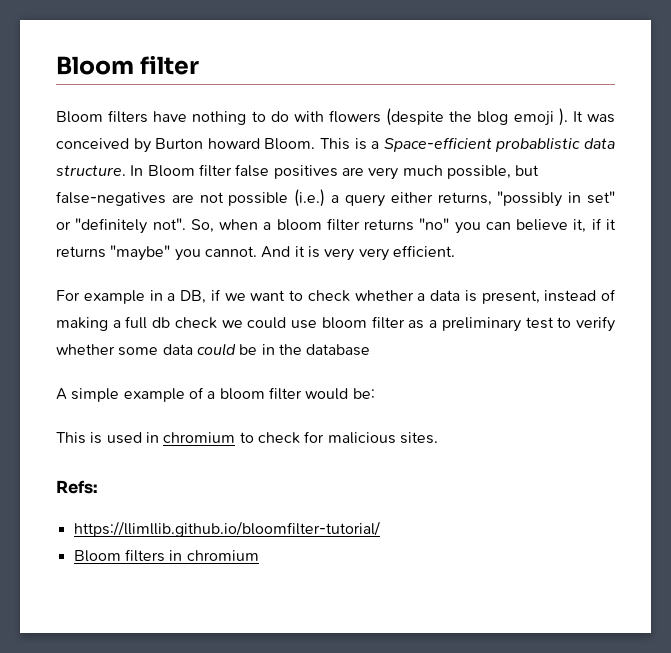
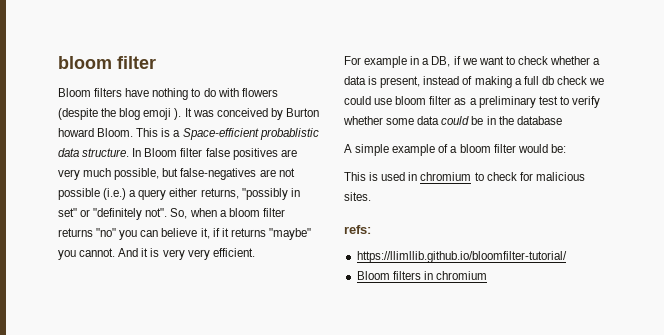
[56,56,134,75] Bloom -> [58,56,112,69] bloom
[56,480,98,494] Refs: -> [344,225,371,234] refs:

